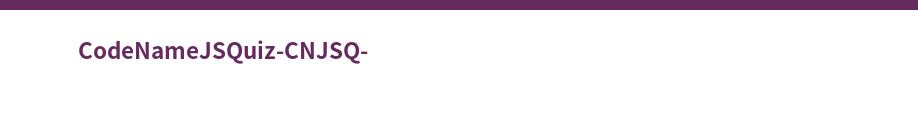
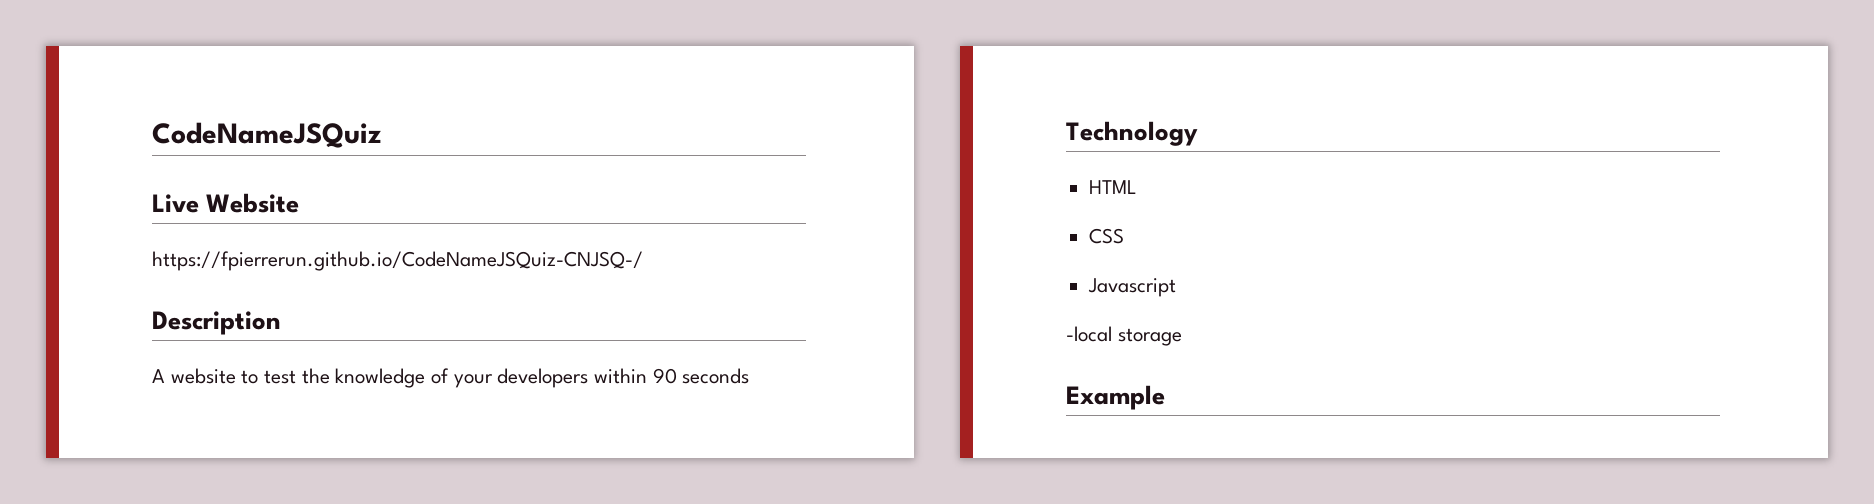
[78,40,368,64] CodeNameJSQuiz-CNJSQ- -> [152,122,381,148] [152,193,300,213] [152,251,643,271] [152,311,281,335] [152,368,750,388] [1066,121,1198,146] [1089,180,1138,194] [1089,228,1125,244] [1088,278,1177,297] [1066,326,1182,346] [1066,385,1165,410] CodeNameJSQuiz // Live Website // https://fpierrerun.github.io/CodeNameJSQuiz-CNJSQ-/ // Description // A website to test the knowledge of your developers within 90 seconds // Technology // HTML // CSS // Javascript // -local storage // Example

